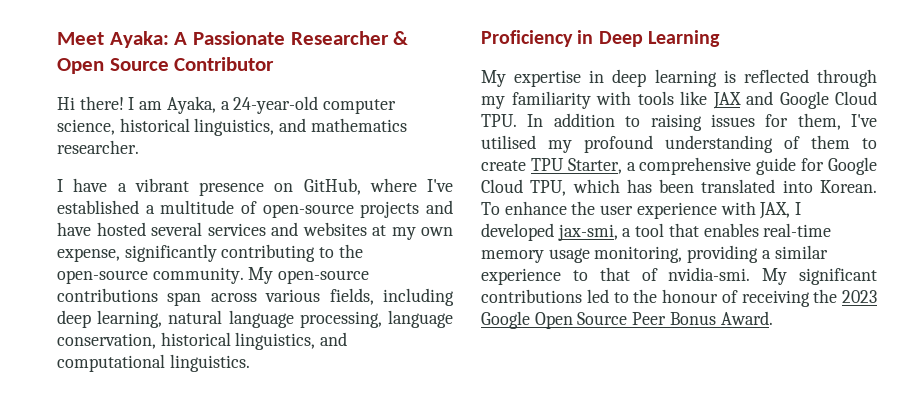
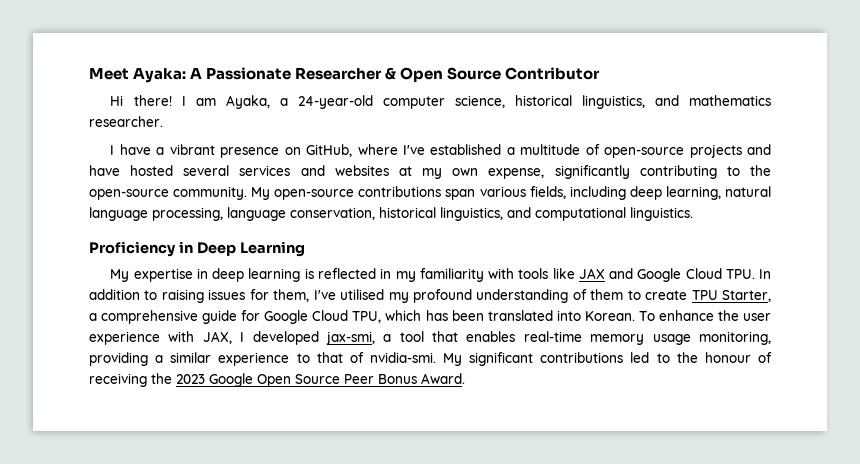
[210,293,257,302] across -> (476, 194) none
[817,69,877,87] through -> [380,268,392,279] in

